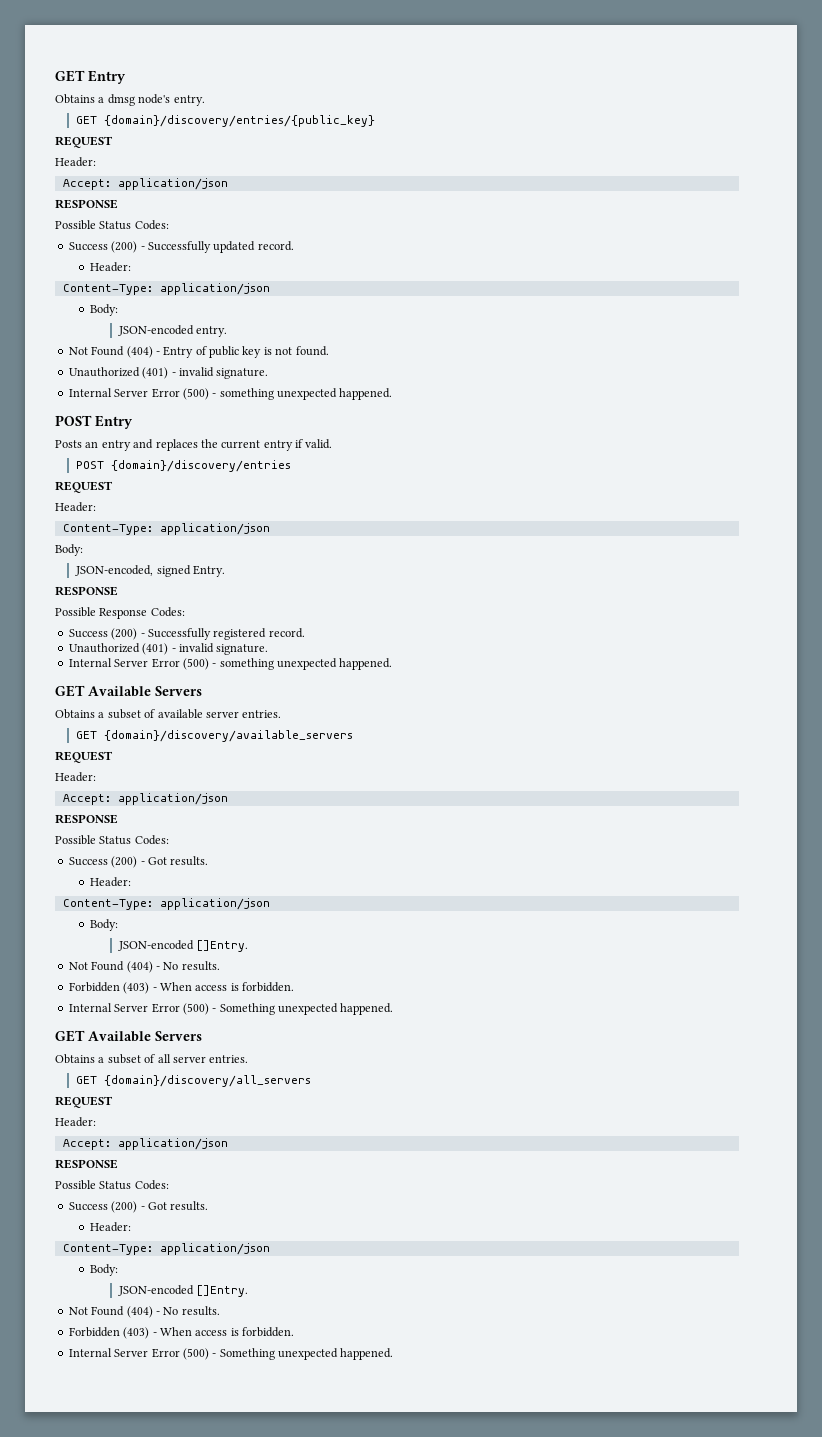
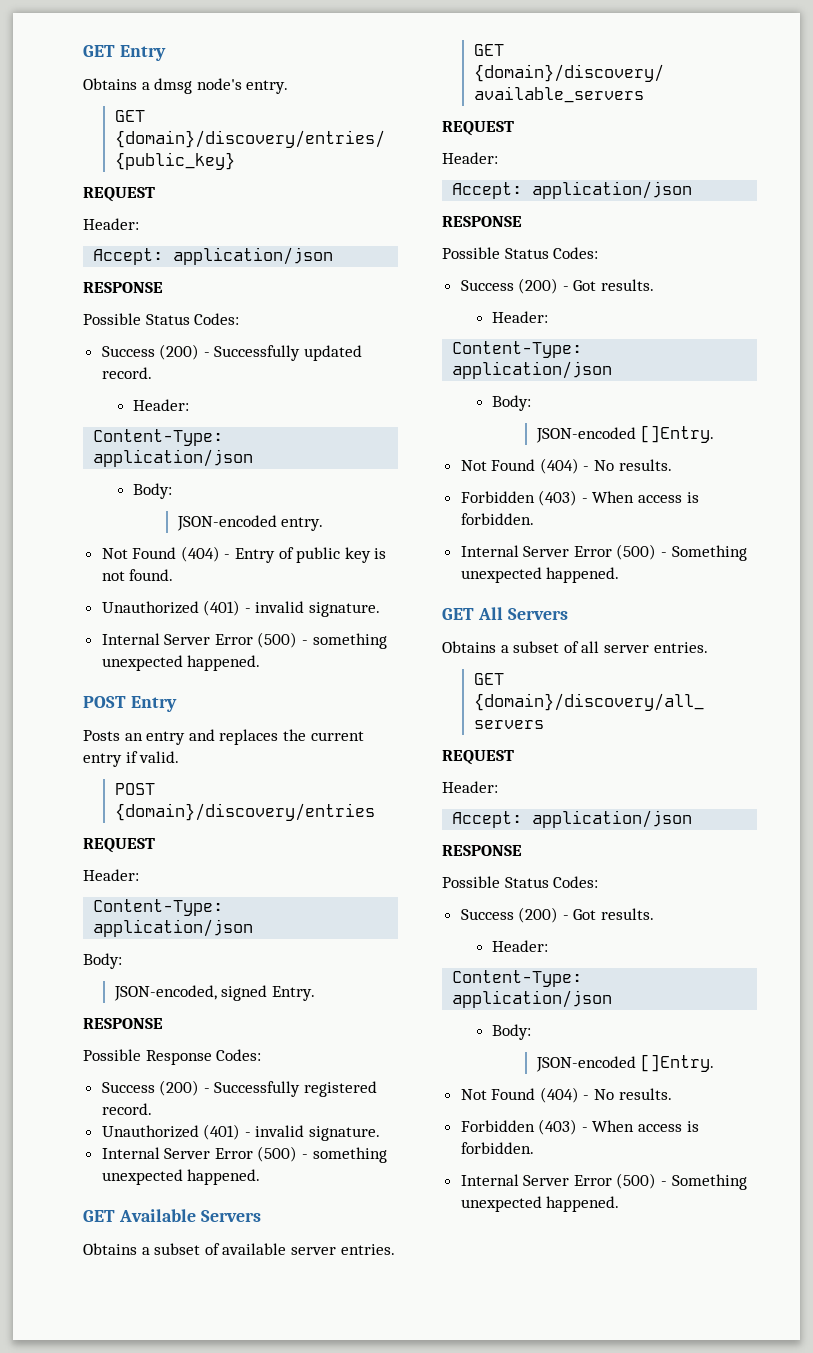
[88,1031,151,1042] Available -> [477,607,503,620] All

